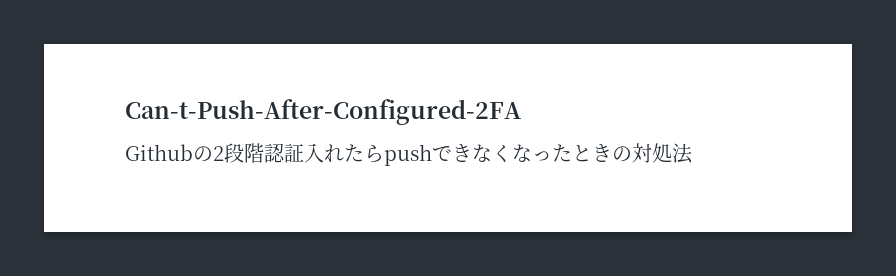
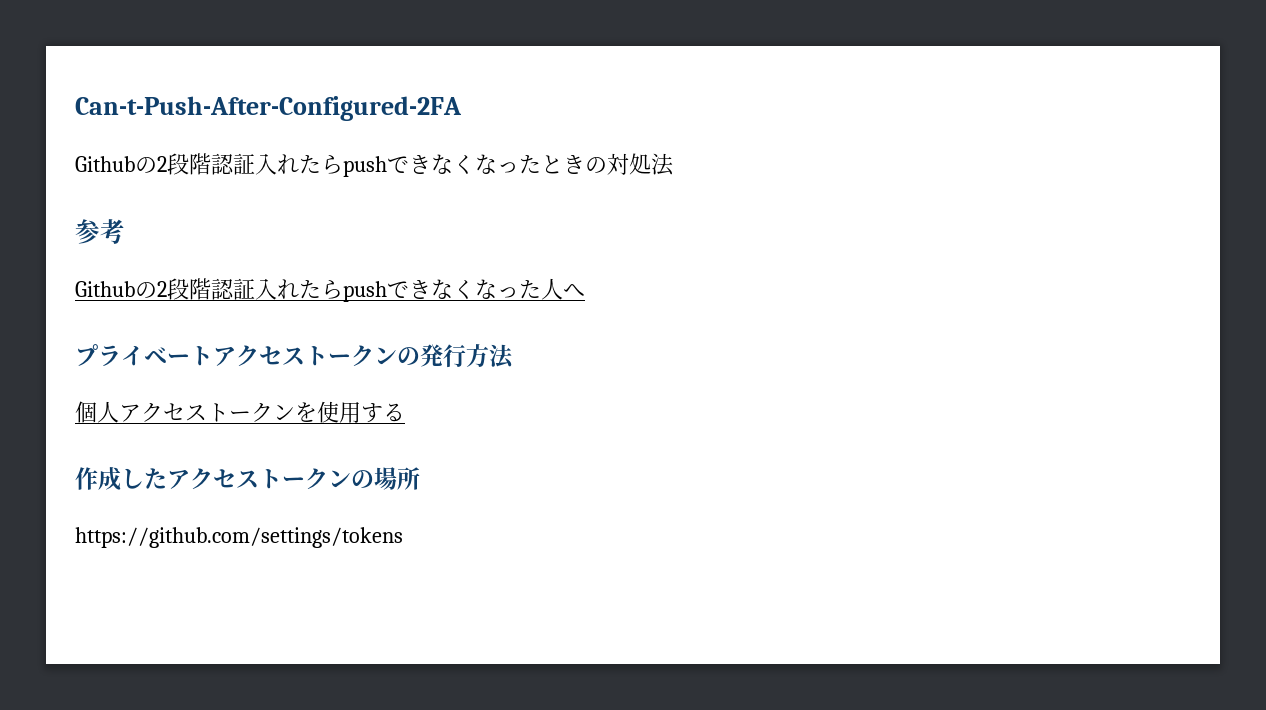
(693, 153) none -> [75,219,125,244] [75,278,585,302] [75,344,514,369] [75,401,405,423] [75,467,420,491] [75,527,403,548] // 参考 // Githubの2段階認証入れたらpushできなくなった人へ // プライベートアクセストークンの発行方法 // 個人アクセストークンを使用する // 作成したアクセストークンの場所 // https://github.com/settings/tokens

